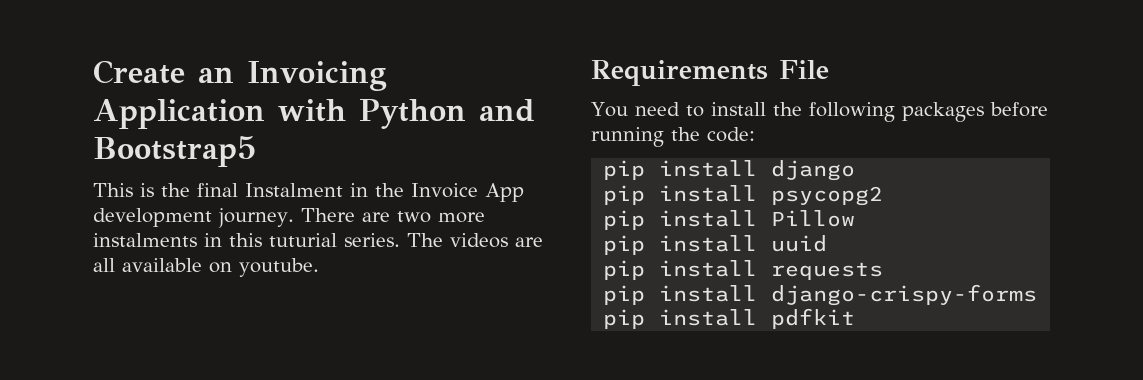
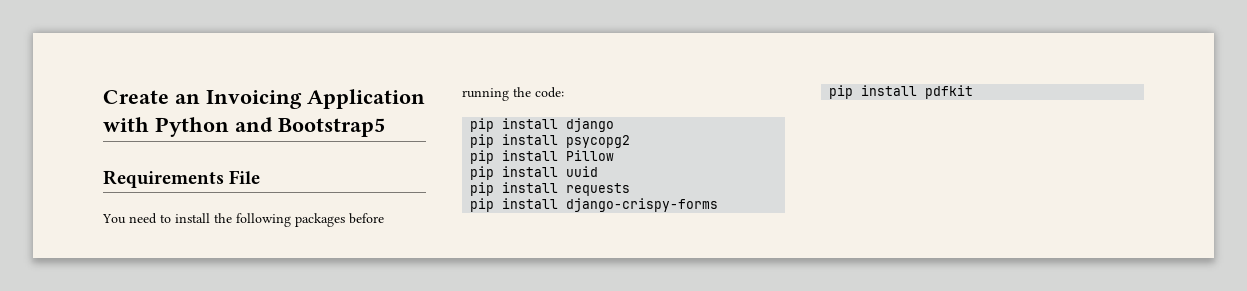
[93,183,524,202] [93,208,485,228] [93,233,543,248] [93,258,319,277] // This is the final Instalment in the Invoice App development journey. There are two more instalments in this tuturial series. The videos are all available on youtube. -> (385, 127) none

